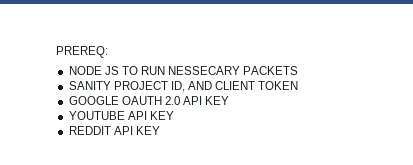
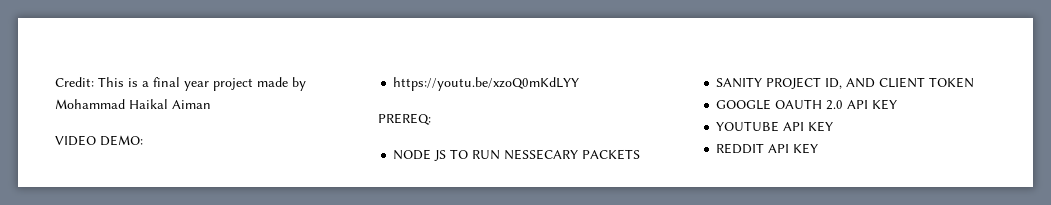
(56, 52) none -> [55,77,306,91] [55,99,211,109] [55,135,143,146] [393,77,580,91] Credit: This is a final year project made by Mohammad Haikal Aiman // VIDEO DEMO: // https://youtu.be/xzoQ0mKdLYY //

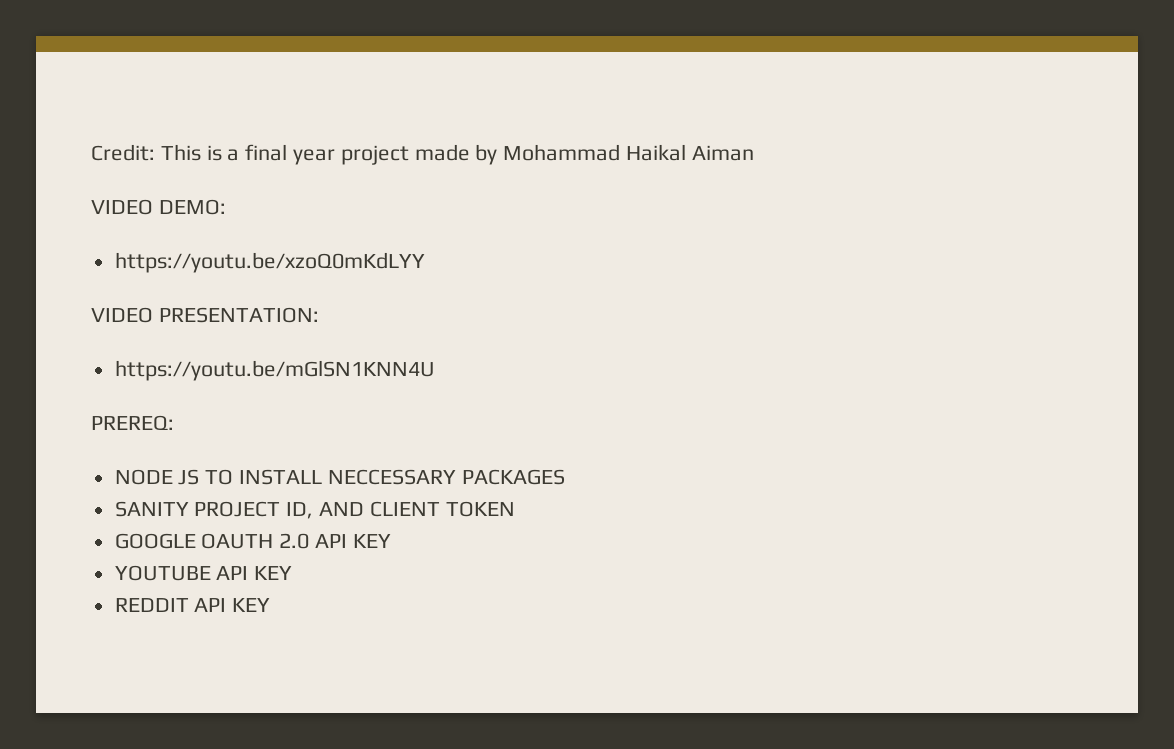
(580, 84) none -> [91,307,319,323] [114,360,435,381] // VIDEO PRESENTATION: // https://youtu.be/mGlSN1KNN4U
[472,149,641,160] RUN NESSECARY PACKETS -> [239,469,565,485] INSTALL NECCESSARY PACKAGES

